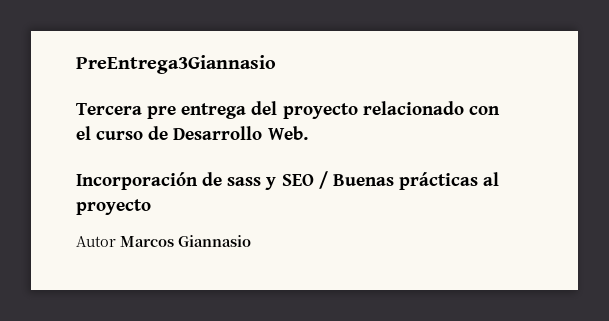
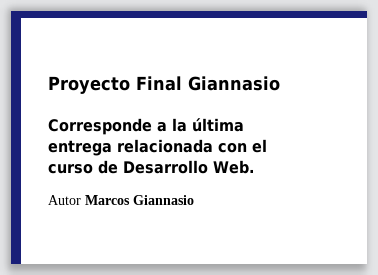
[76,55,276,74] [76,101,464,119] PreEntrega3Giannasio // Tercera pre entrega del proyecto relacionado -> [48,76,280,94] [48,118,244,135] [48,139,213,156] Proyecto Final Giannasio // Corresponde a la última entrega relacionada
[76,171,500,190] [76,199,151,215] // Incorporación de sass y SEO / Buenas prácticas al proyecto -> (254, 167) none

